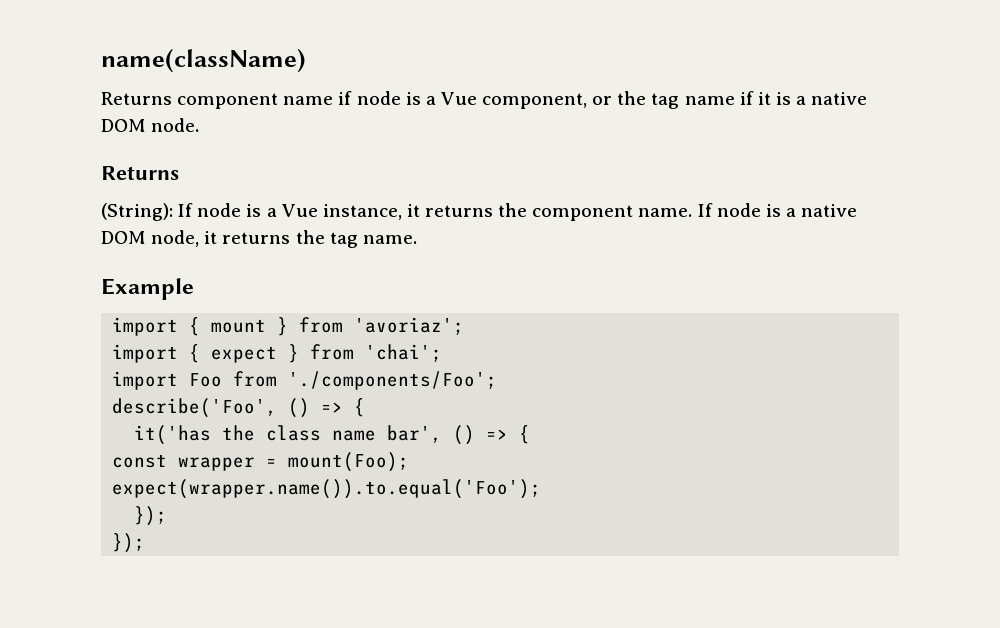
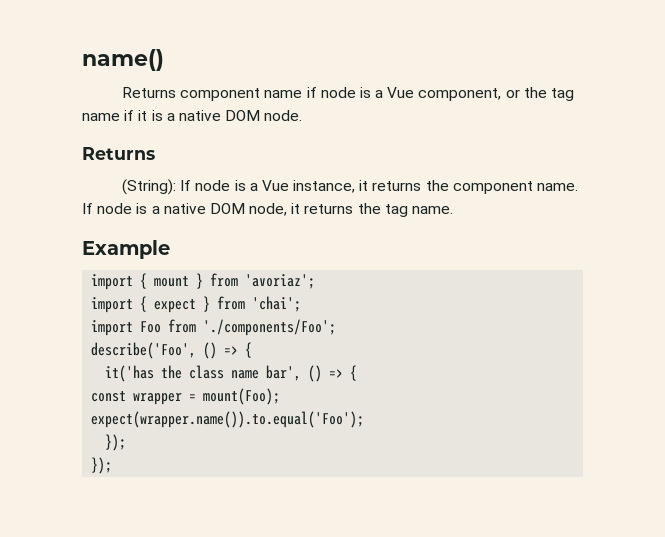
[101,48,306,73] name(className) -> [82,49,164,71] name()

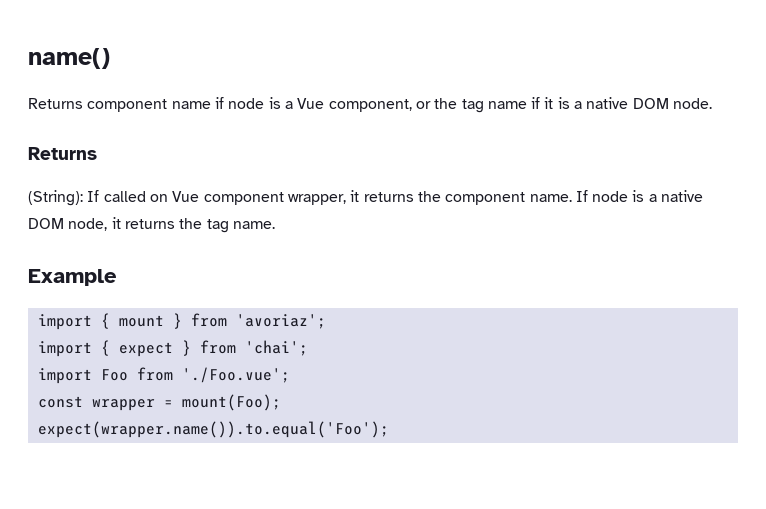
[195,180,356,193] node is a Vue instance, -> [103,191,346,205] called on Vue component wrapper,
[203,319,337,336] [91,342,253,359] [105,365,358,382] './components/Foo'; // describe('Foo', () => { // it('has the class name bar', () => { -> [181,367,290,383] './Foo.vue';
[105,434,127,451] [91,457,113,474] // }); // }); -> (389, 429) none

